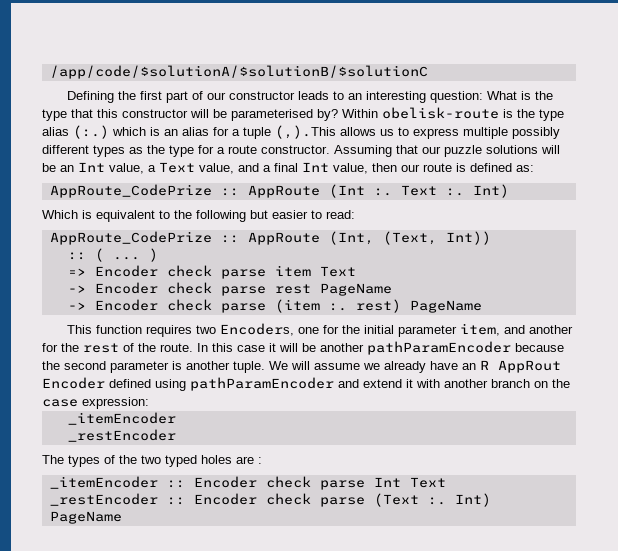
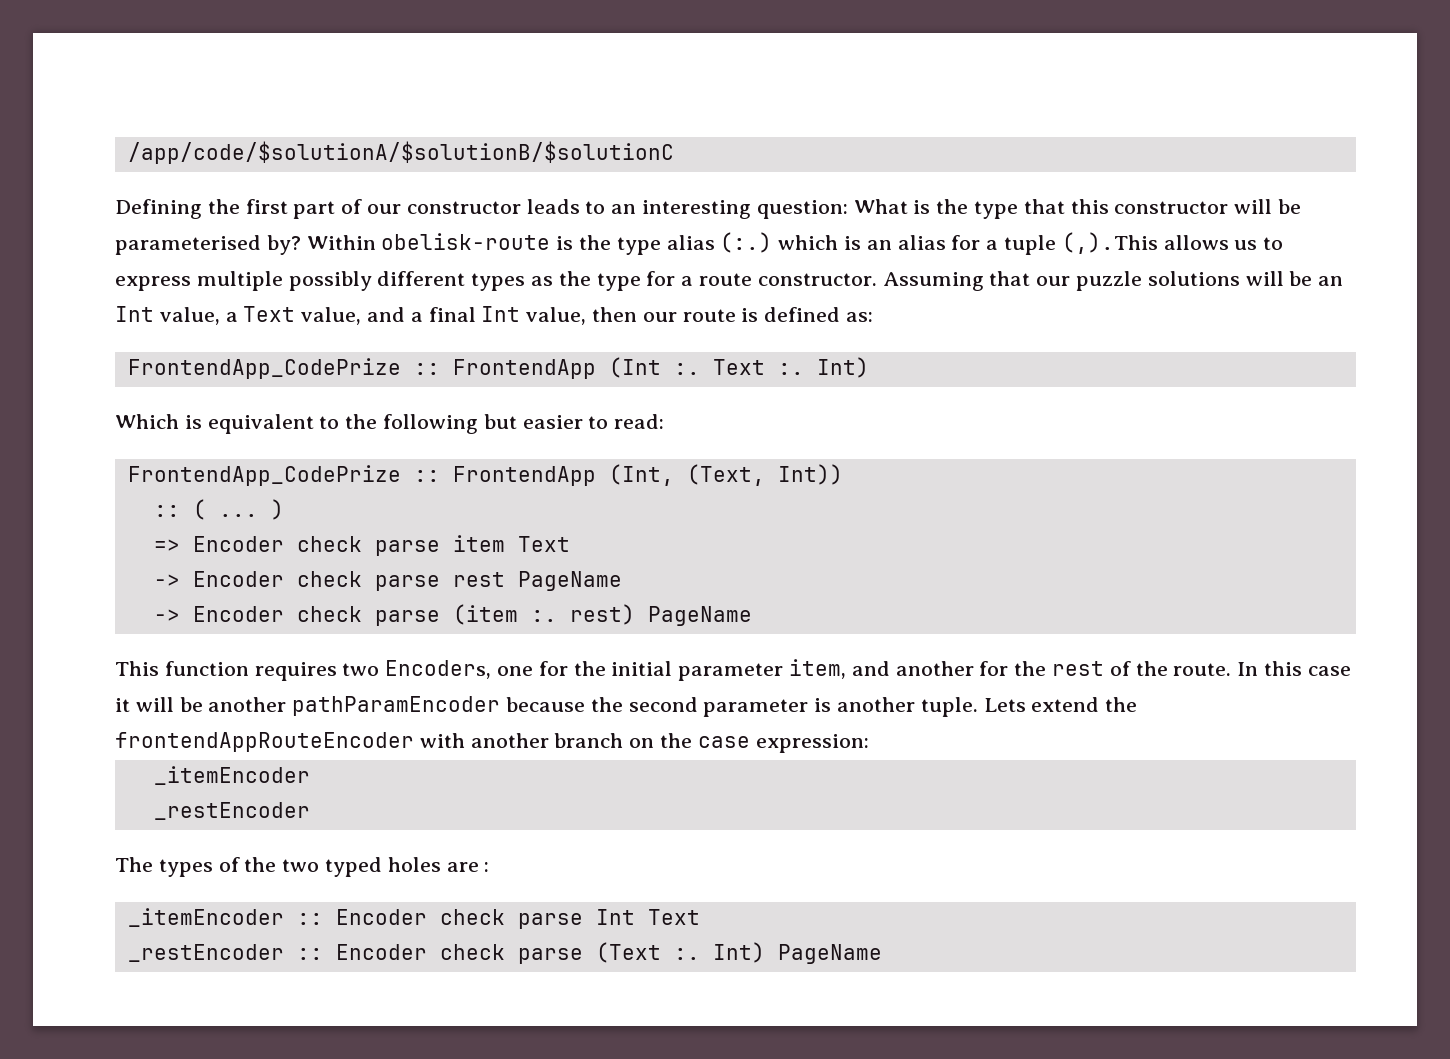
[49,184,320,198] AppRoute_CodePrize :: AppRoute -> [127,358,596,379] FrontendApp_CodePrize :: FrontendApp
[49,231,320,245] AppRoute_CodePrize :: AppRoute -> [127,465,596,486] FrontendApp_CodePrize :: FrontendApp
[269,360,561,373] [42,377,413,391] We will assume we already have an R AppRout Encoder defined using pathParamEncoder and extend it -> [983,697,1138,712] [115,732,414,752] Lets extend the frontendAppRouteEncoder

